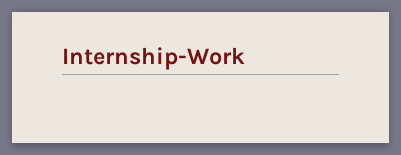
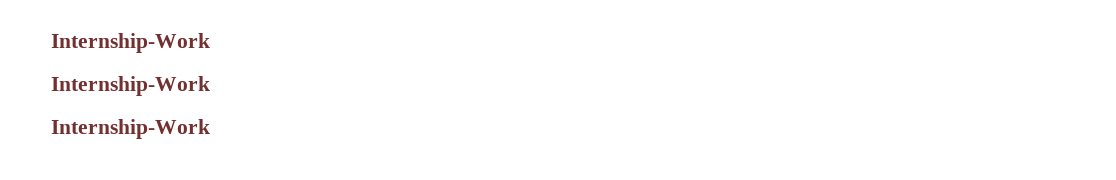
[62,47,245,70] Internship-Work -> [51,33,210,53] [51,76,210,96] [51,119,210,139] Internship-Work // Internship-Work // Internship-Work

